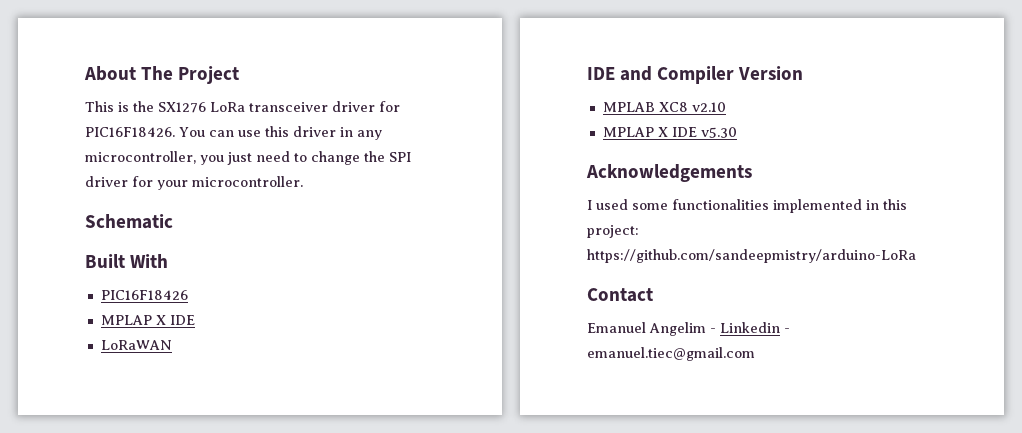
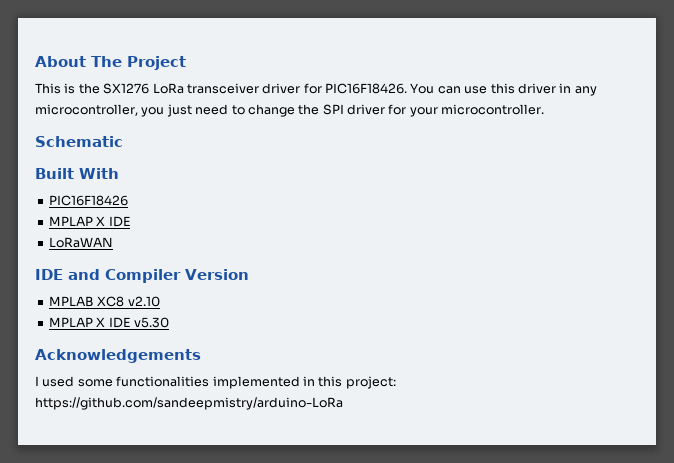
[587,288,653,302] [587,322,790,336] [587,347,755,361] // Contact // Emanuel Angelim - Linkedin - emanuel.tiec@gmail.com -> (343, 403) none

